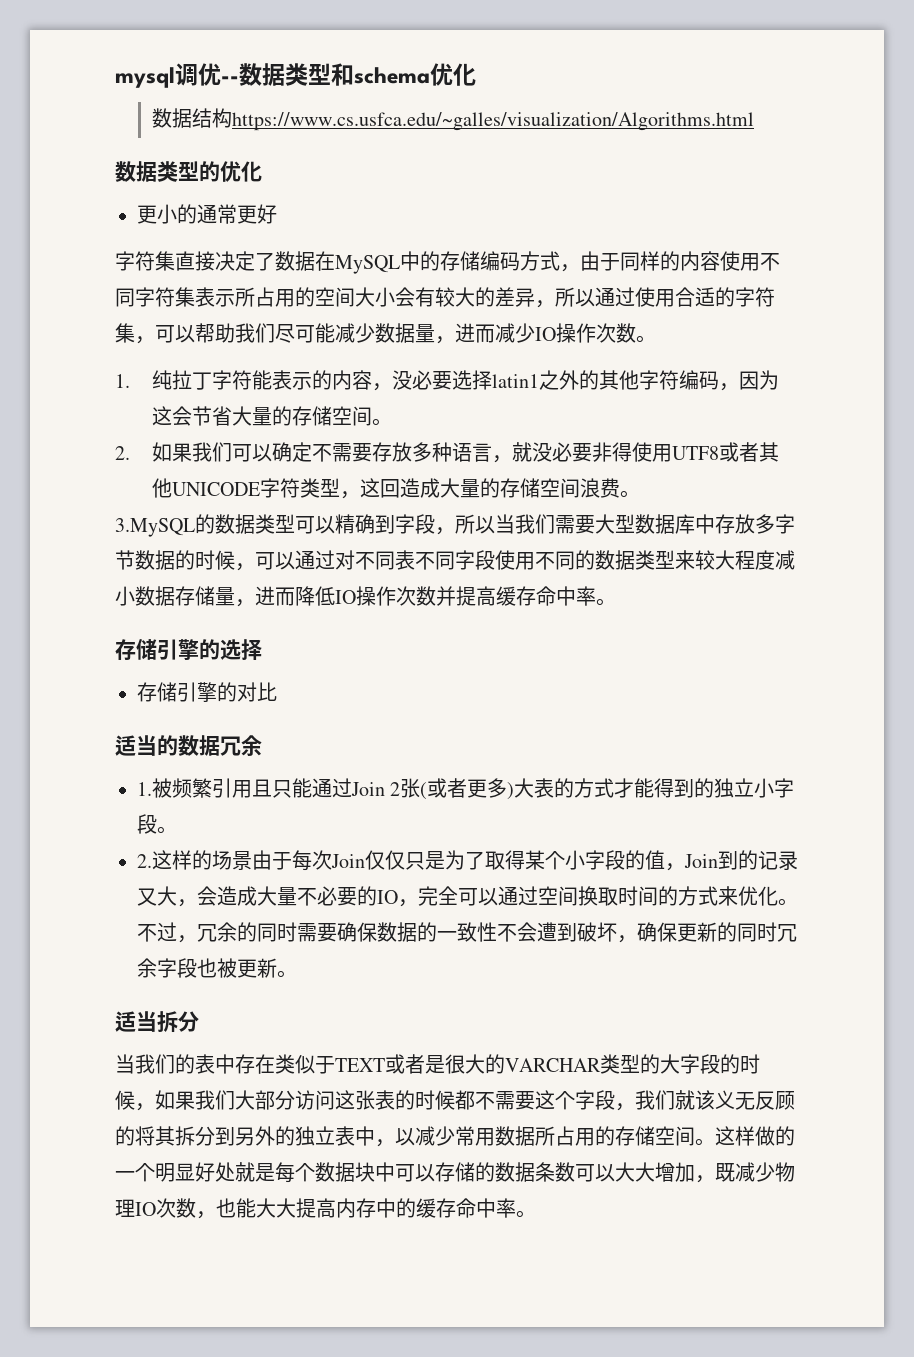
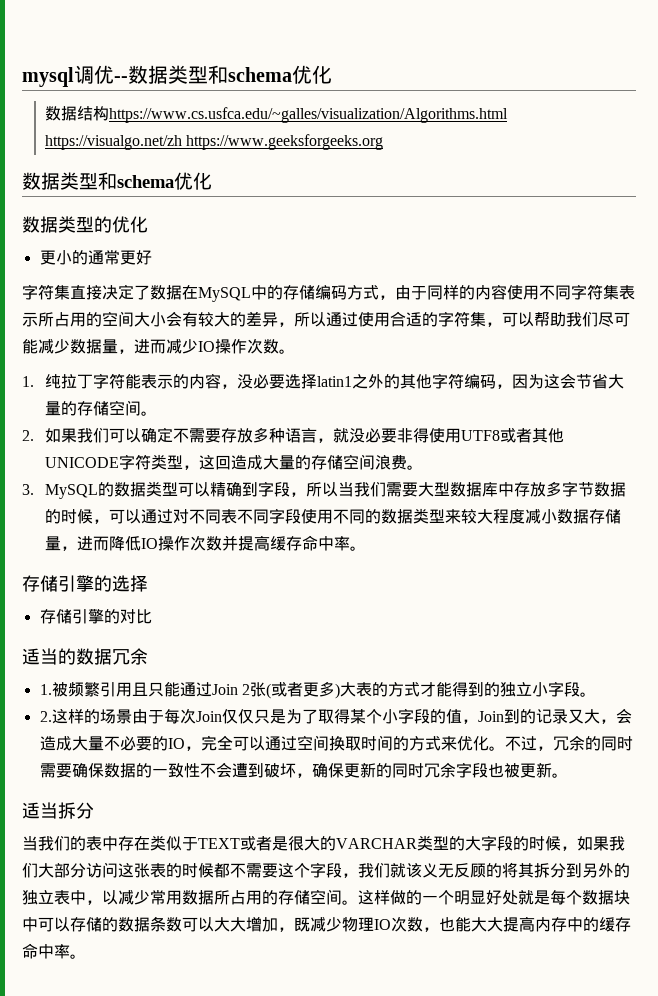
(755, 121) none -> [45,134,384,150] [22,172,212,190] https://visualgo.net/zh https://www.geeksforgeeks.org // 数据类型和schema优化
[115,518,195,537] 3.MySQL -> [22,484,99,499] 3. MySQL

